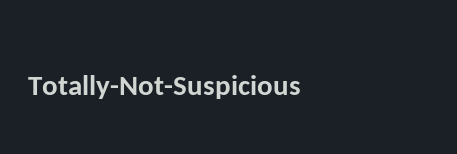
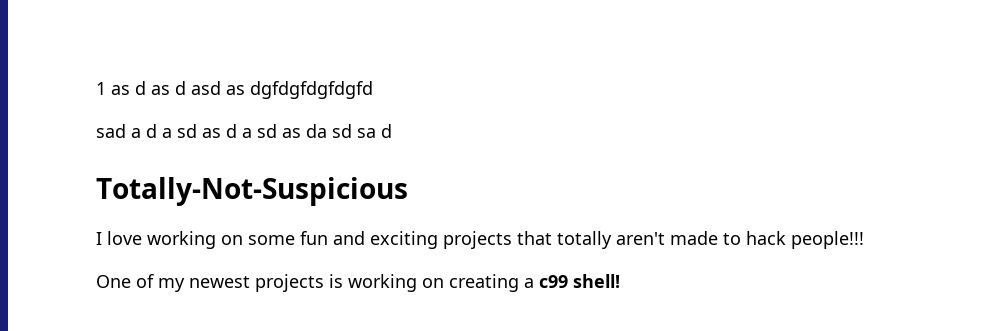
[28,75,301,99] Totally-Not-Suspicious -> [96,81,373,99] [96,124,392,138] [96,177,408,206] [96,231,864,249] [96,274,620,292] 1 as d as d asd as dgfdgfdgfdgfd // sad a d a sd as d a sd as da sd sa d // Totally-Not-Suspicious // I love working on some fun and exciting projects that totally aren't made to hack people!!! // One of my newest projects is working on creating a c99 shell!

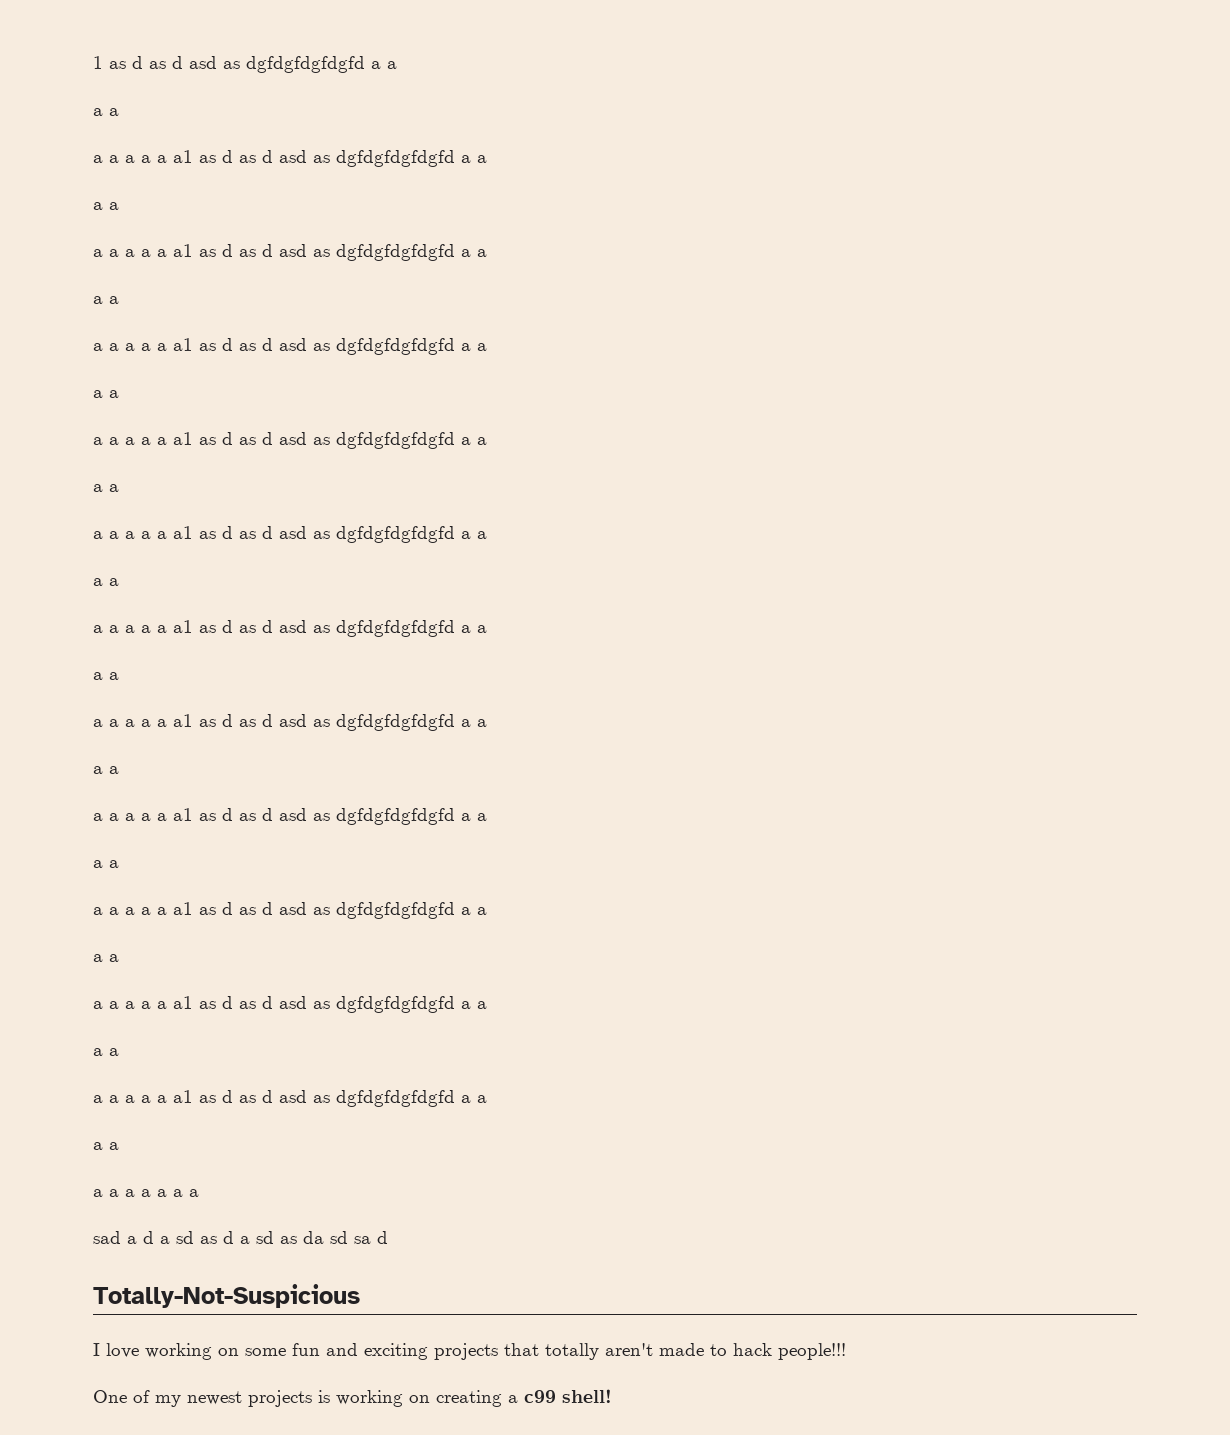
(373, 90) none -> [371,61,397,69] [93,108,119,116] [93,150,487,167] [93,202,119,210] [93,244,487,261] [93,296,119,304] [93,338,487,355] [93,390,119,398] [93,432,487,449] [93,484,119,492] [93,526,487,543] [93,578,119,586] [93,620,487,637] [93,672,119,680] [93,714,487,731] [93,766,119,774] [93,808,487,825] [93,860,119,868] [93,902,487,919] [93,954,119,962] [93,996,487,1013] [93,1048,119,1056] [93,1090,487,1107] [93,1142,119,1150] [93,1189,199,1197] a a // a a // a a a a a a1 as d as d asd as dgfdgfdgfdgfd a a // a a // a a a a a a1 as d as d asd as dgfdgfdgfdgfd a a // a a // a a a a a a1 as d as d asd as dgfdgfdgfdgfd a a // a a // a a a a a a1 as d as d asd as dgfdgfdgfdgfd a a // a a // a a a a a a1 as d as d asd as dgfdgfdgfdgfd a a // a a // a a a a a a1 as d as d asd as dgfdgfdgfdgfd a a // a a // a a a a a a1 as d as d asd as dgfdgfdgfdgfd a a // a a // a a a a a a1 as d as d asd as dgfdgfdgfdgfd a a // a a // a a a a a a1 as d as d asd as dgfdgfdgfdgfd a a // a a // a a a a a a1 as d as d asd as dgfdgfdgfdgfd a a // a a // a a a a a a1 as d as d asd as dgfdgfdgfdgfd a a // a a // a a a a a a a

